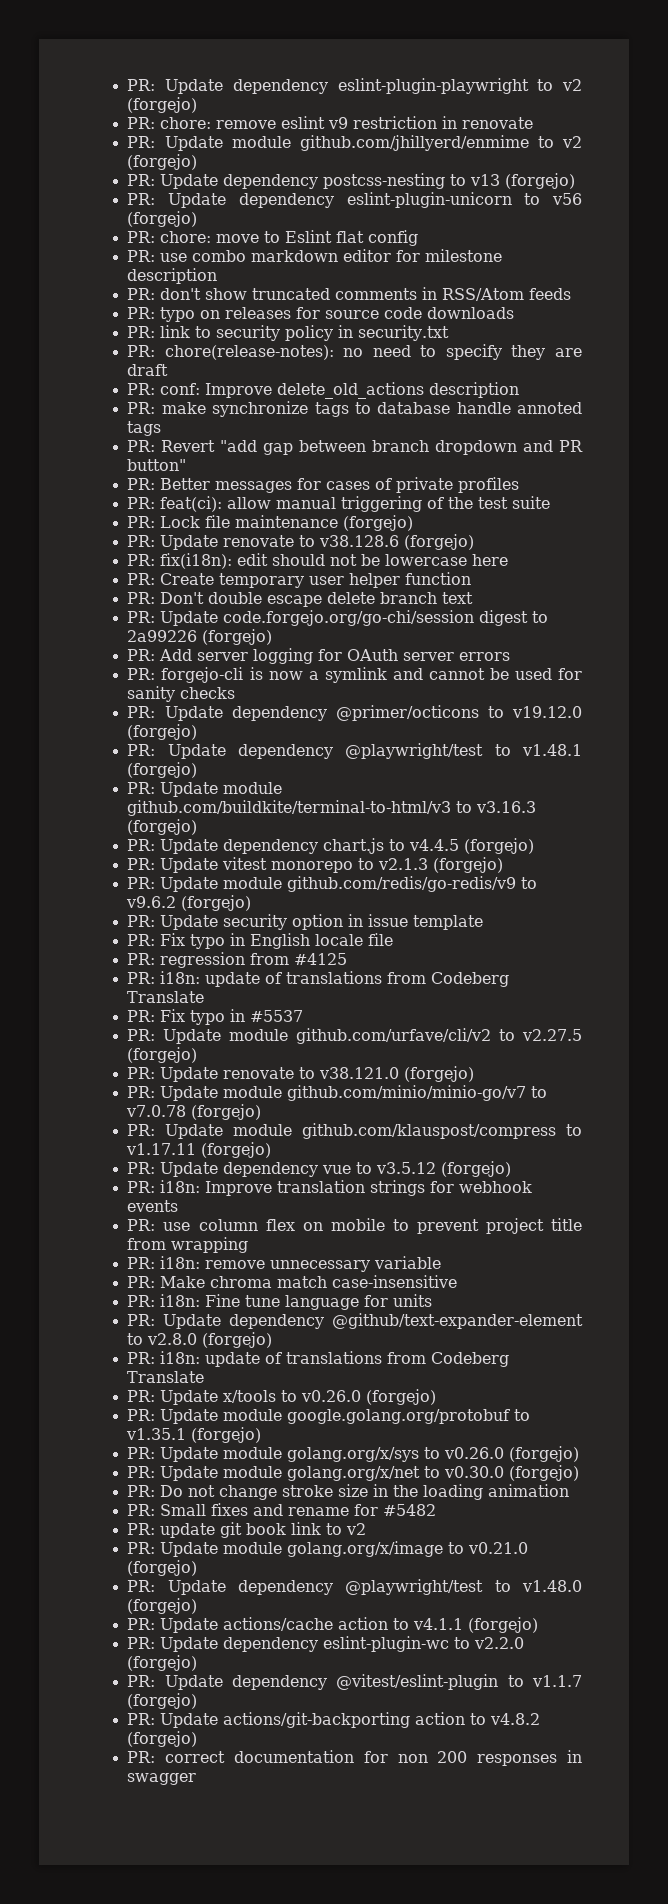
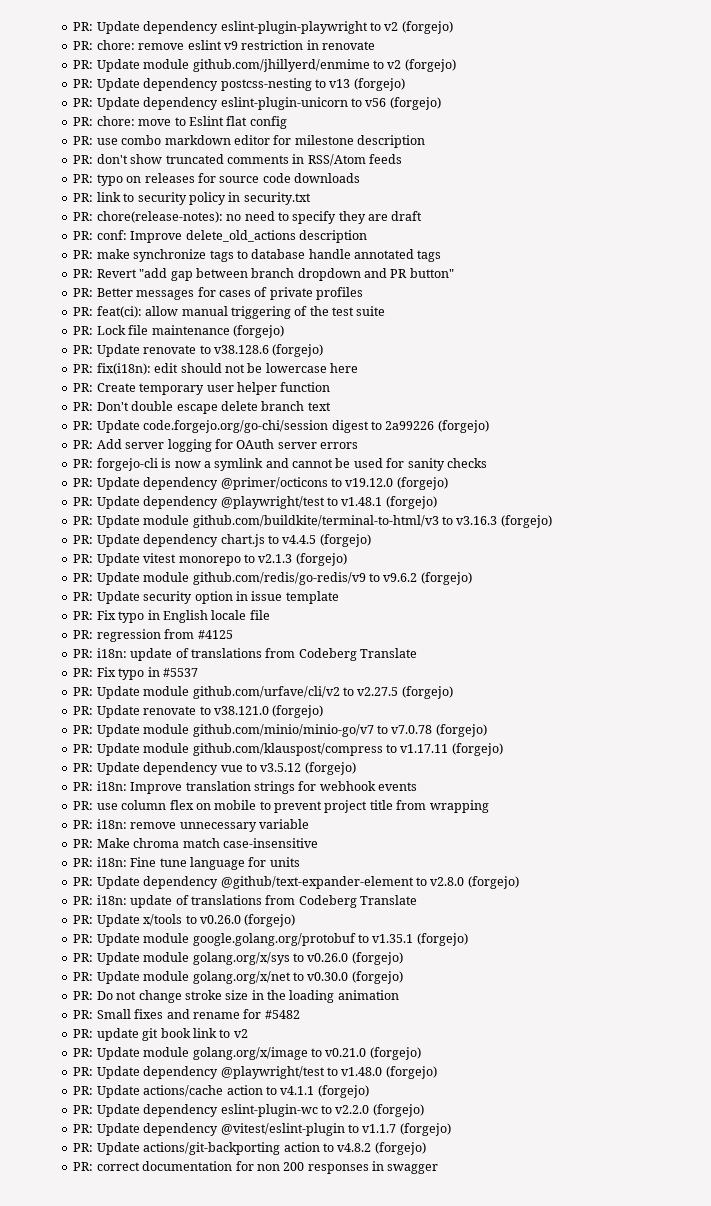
[517,402,582,414] annoted -> [354,249,415,259] annotated

